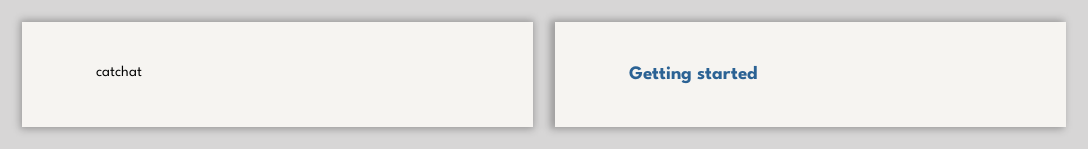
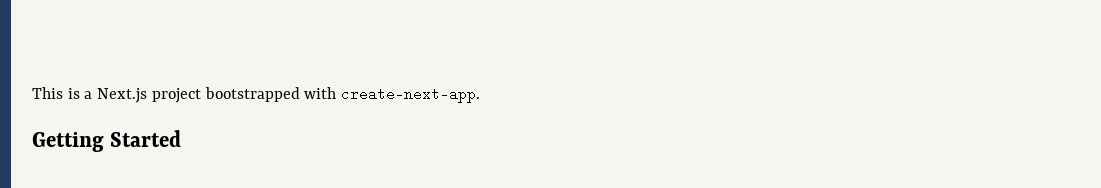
[96,65,142,77] catchat -> [32,87,481,103] This is a Next.js project bootstrapped with create-next-app.
[697,65,759,80] started -> [110,130,182,147] Started

